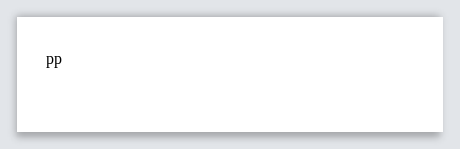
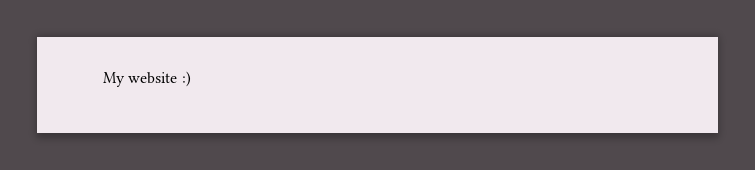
[46,56,62,68] pp -> [103,71,191,87] My website :)

